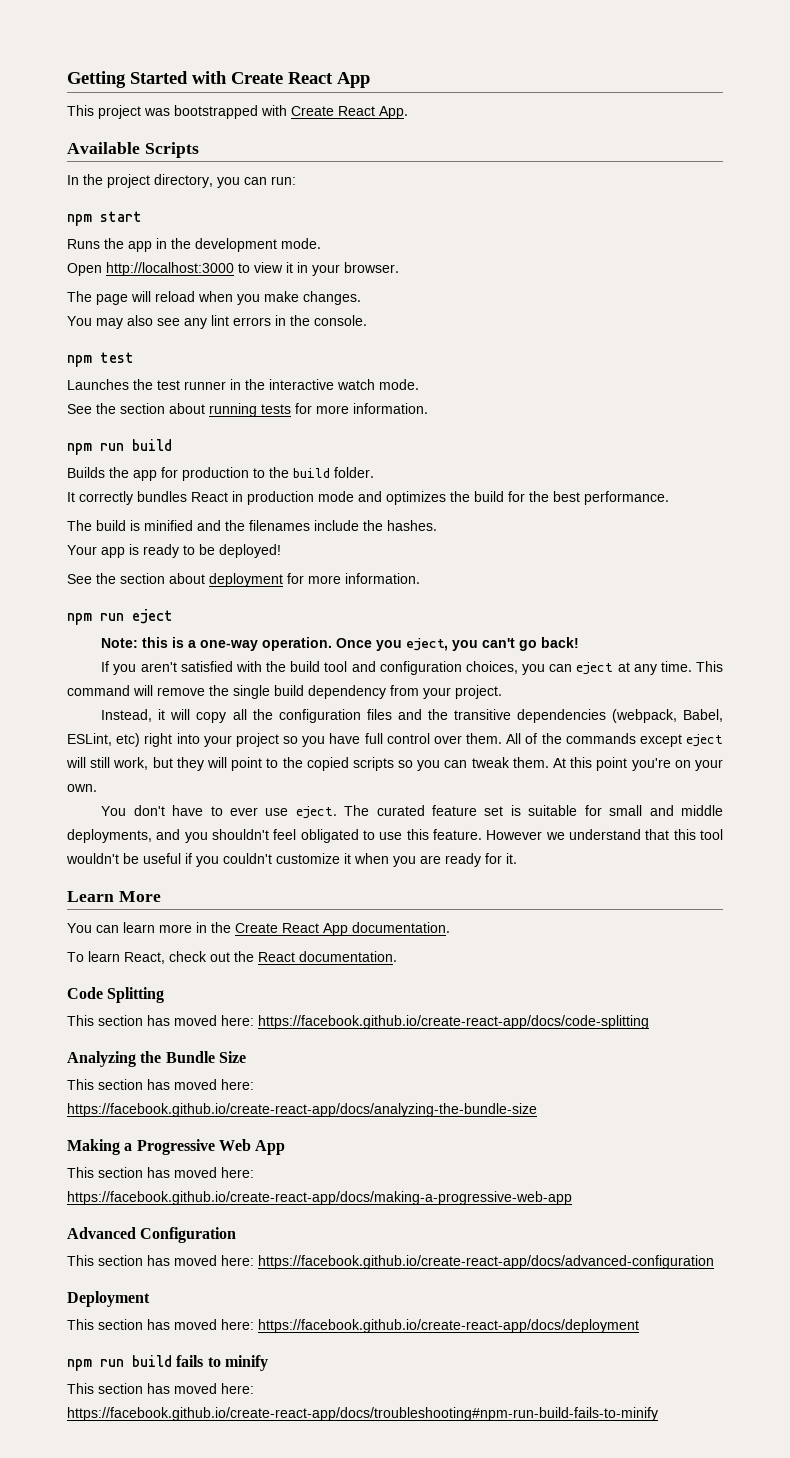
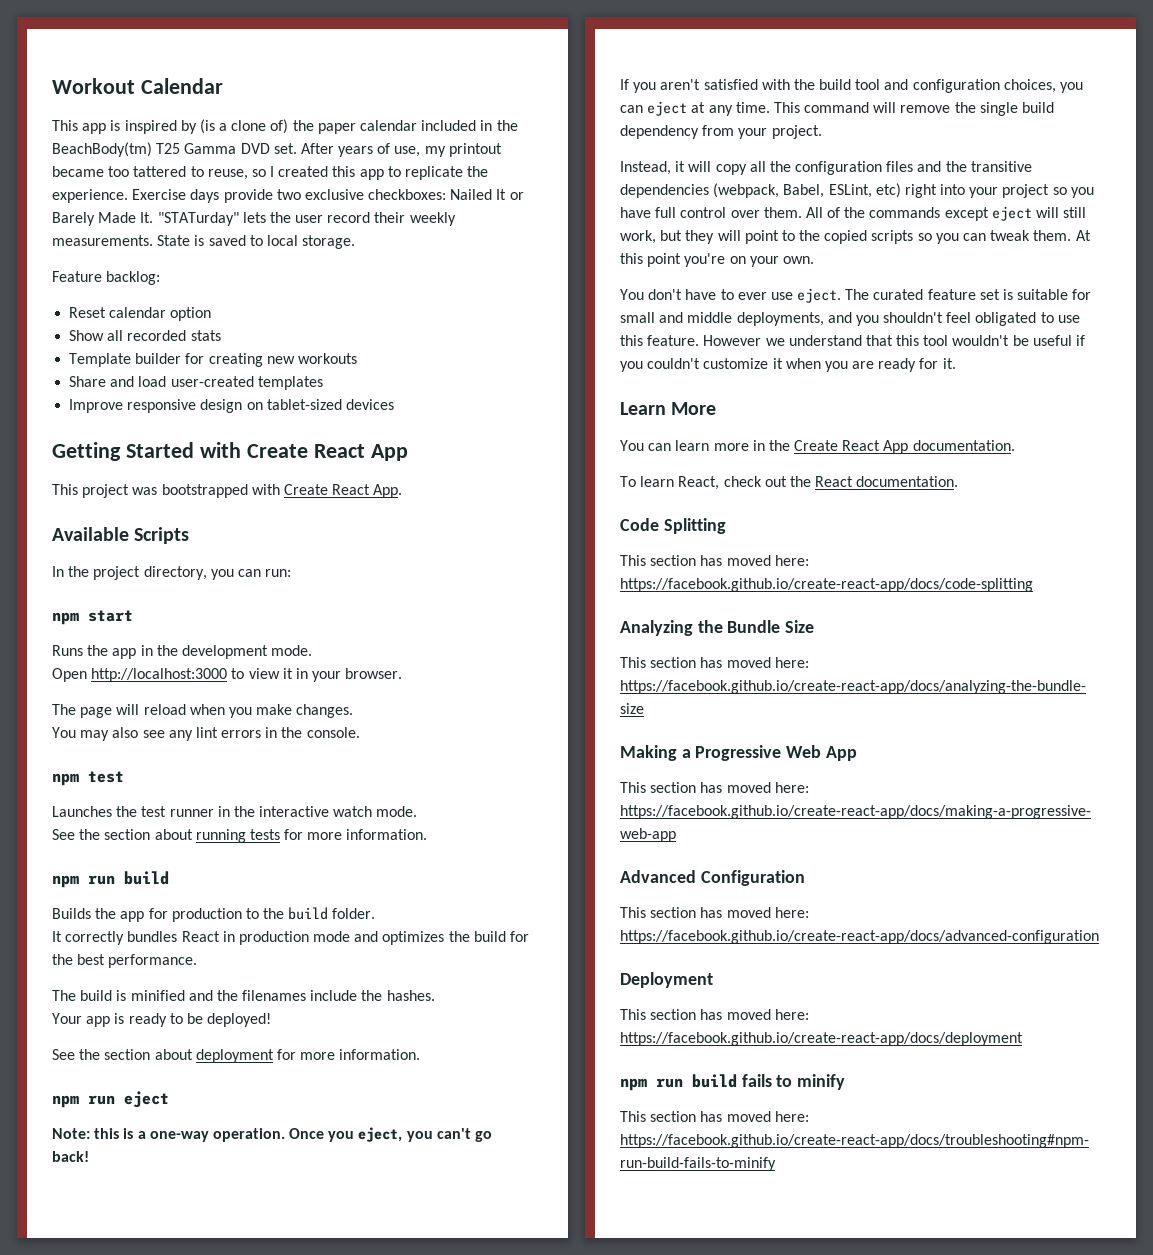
(67, 79) none -> [52,78,223,94] [52,119,518,134] [52,142,502,157] [52,166,489,180] [52,189,524,203] [52,212,456,226] [52,235,356,249] [52,271,161,285] [69,307,212,321] [69,330,221,341] [69,353,357,367] [69,376,323,390] [69,399,394,413] Workout Calendar // This app is inspired by (is a clone of) the paper calendar included in the BeachBody(tm) T25 Gamma DVD set. After years of use, my printout became too tattered to reuse, so I created this app to replicate the experience. Exercise days provide two exclusive checkboxes: Nailed It or Barely Made It. "STATurday" lets the user record their weekly measurements. State is saved to local storage. // Feature backlog: // Reset calendar option // Show all recorded stats // Template builder for creating new workouts // Share and load user-created templates // Improve responsive design on tablet-sized devices //

